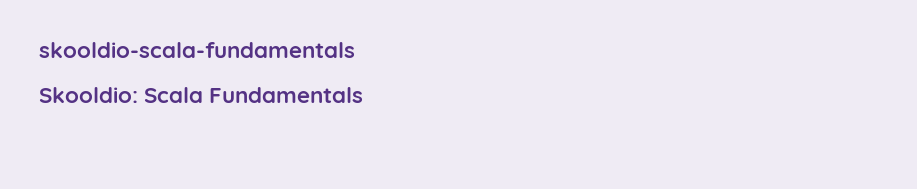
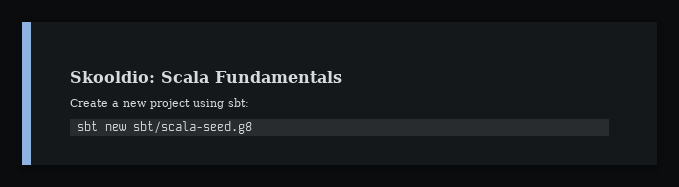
[39,42,355,58] skooldio-scala-fundamentals // -> (70, 77) none
(364, 95) none -> [70,98,249,109] [76,121,252,134] // Create a new project using sbt: // sbt new sbt/scala-seed.g8

